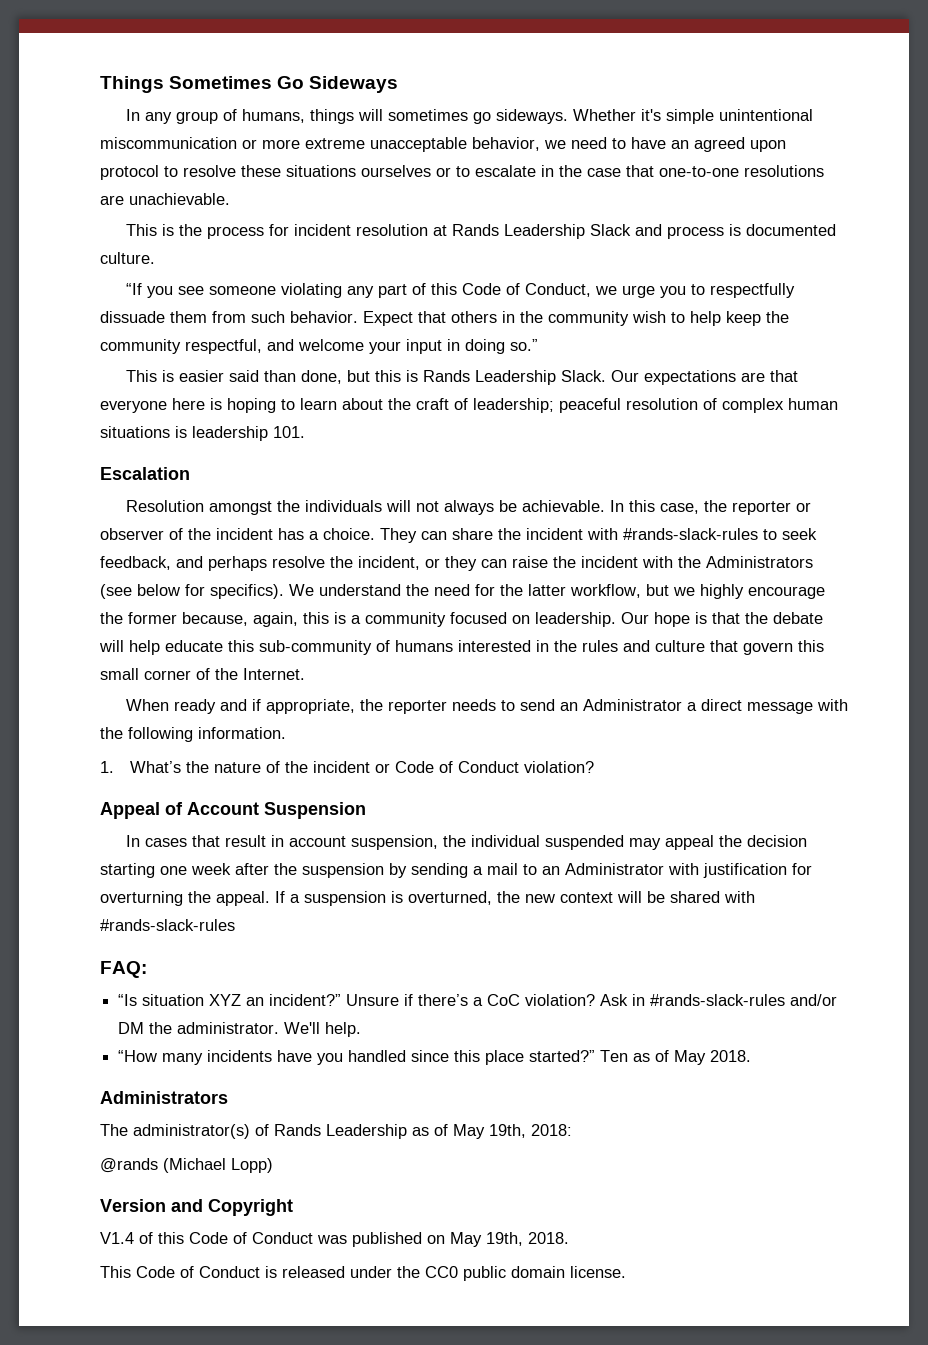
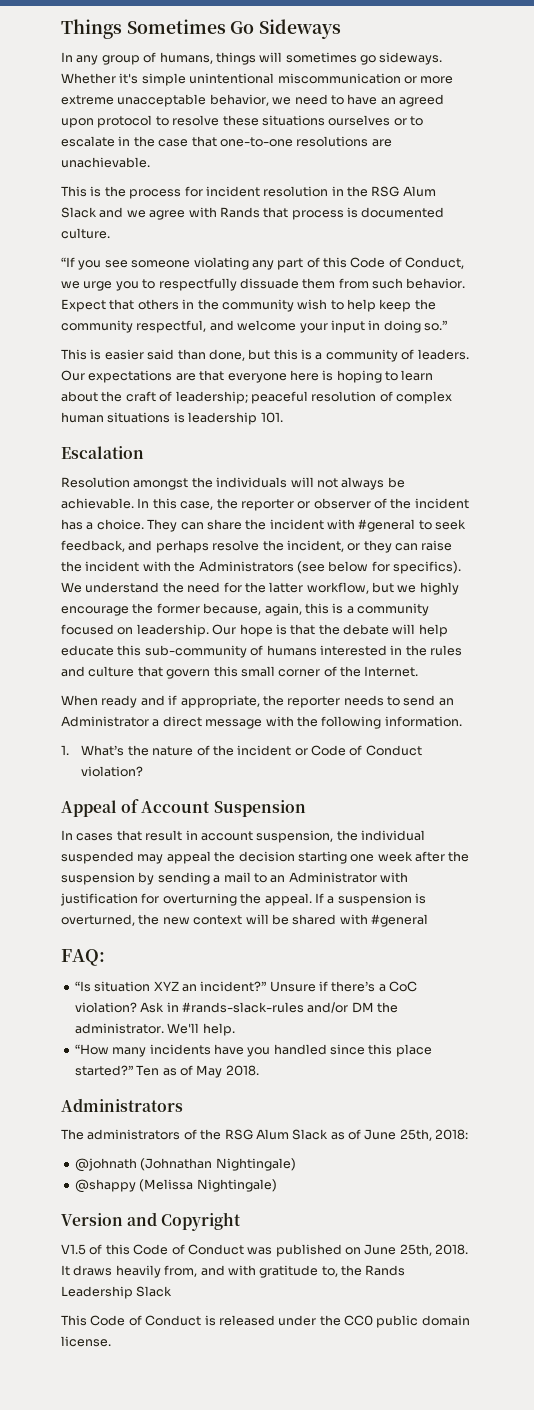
[433,224,663,239] at Rands Leadership Slack and -> [331,186,436,197] [61,207,289,220] in the RSG Alum Slack and we agree with Rands that
[423,370,607,385] Rands Leadership Slack. -> [315,349,469,362] a community of leaders.
[623,528,758,540] #rands-slack-rules -> [358,519,416,532] #general
[100,919,235,931] #rands-slack-rules -> [371,914,428,927] #general
[133,1124,572,1139] [100,1158,273,1173] administrator(s) of Rands Leadership as of May 19th, 2018: // @rands (Michael Lopp) -> [87,1129,469,1141] [74,1158,296,1172] [74,1179,277,1193] administrators of the RSG Alum Slack as of June 25th, 2018: // @johnath (Johnathan Nightingale) // @shappy (Melissa Nightingale)
[100,1232,134,1244] V1.4 -> [61,1244,86,1255] V1.5
[450,1232,569,1247] May 19th, 2018. -> [364,1244,469,1256] [61,1265,406,1278] [61,1286,173,1299] June 25th, 2018. It draws heavily from, and with gratitude to, the Rands Leadership Slack

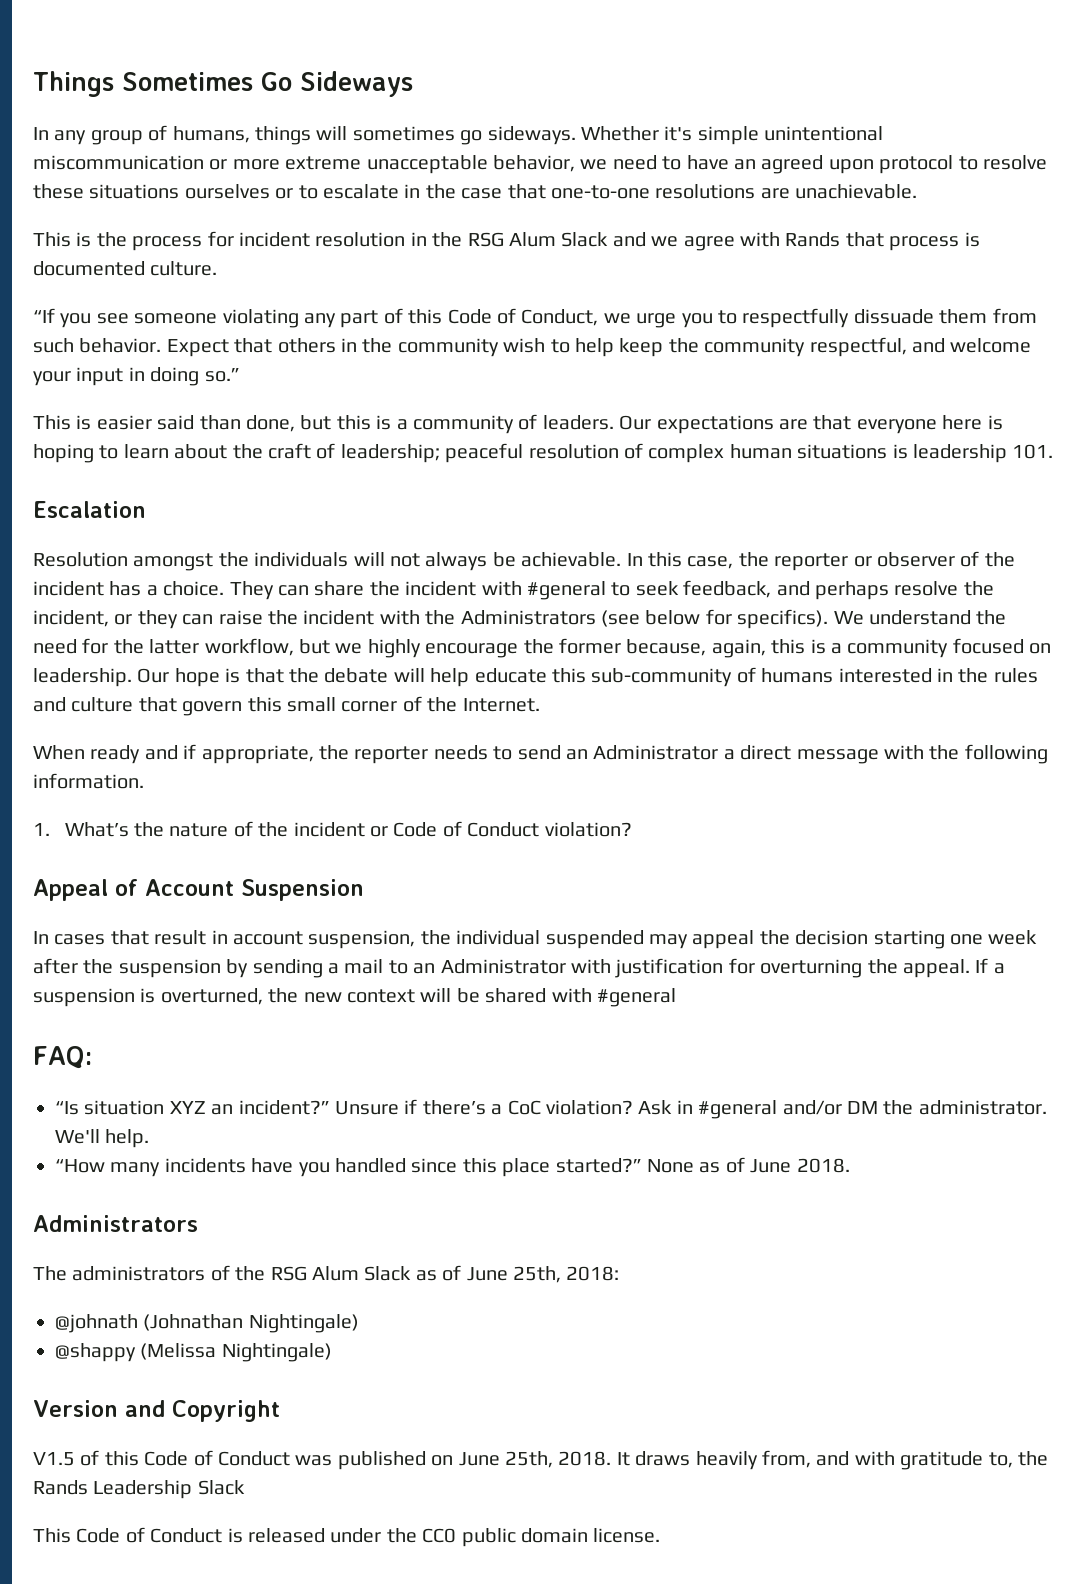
[181,1002,304,1013] #rands-slack-rules -> [698,1100,778,1119] #general
[74,1065,223,1078] started?” Ten as of May -> [555,1157,792,1173] started?” None as of June

